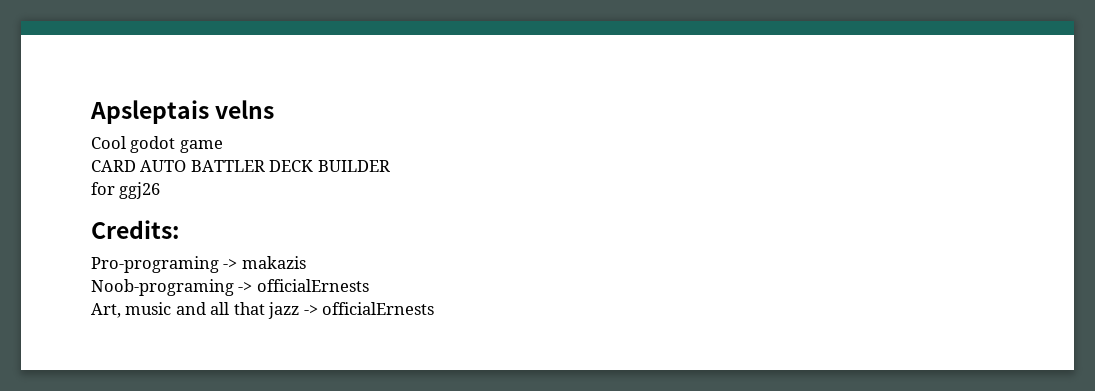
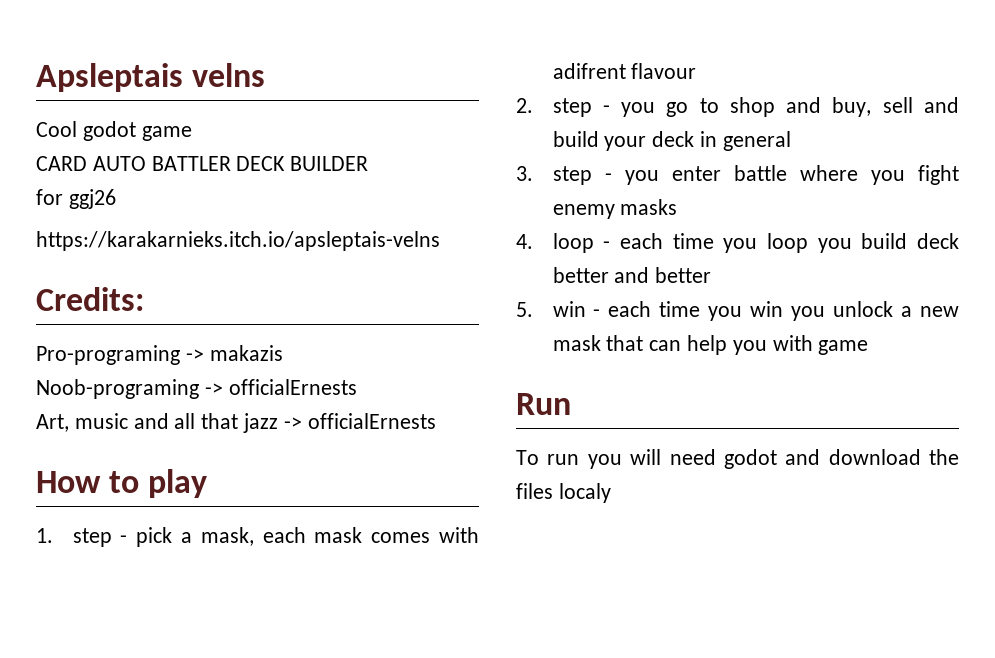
(161, 190) none -> [36,231,440,251] // https://karakarnieks.itch.io/apsleptais-velns
(435, 308) none -> [36,469,208,498] [36,527,479,547] [552,63,697,79] [516,97,959,117] [552,131,791,151] [516,165,959,185] [552,199,678,219] [516,233,959,253] [552,267,712,283] [516,301,960,321] [552,335,869,355] [516,393,571,415] [516,449,959,469] [516,483,611,503] // How to play // 1. step - pick a mask, each mask comes with adifrent flavour // 2. step - you go to shop and buy, sell and build your deck in general // 3. step - you enter battle where you fight enemy masks // 4. loop - each time you loop you build deck better and better // 5. win - each time you win you unlock a new mask that can help you with game // Run // To run you will need godot and download the files localy

